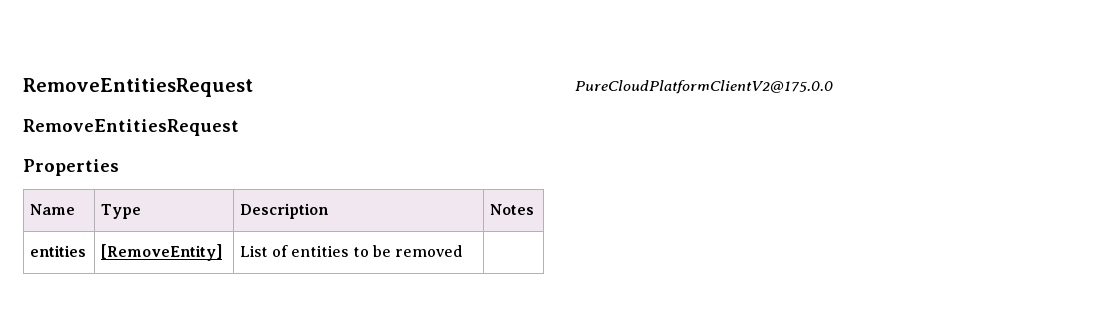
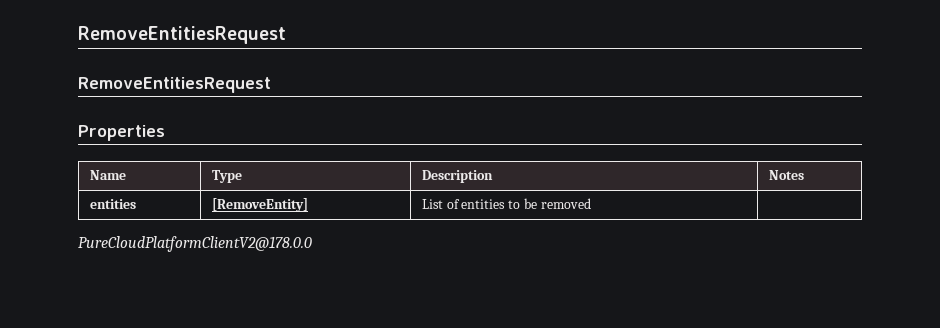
[575,80,833,94] PureCloudPlatformClientV2@175.0.0 -> [78,236,312,252] PureCloudPlatformClientV2@178.0.0

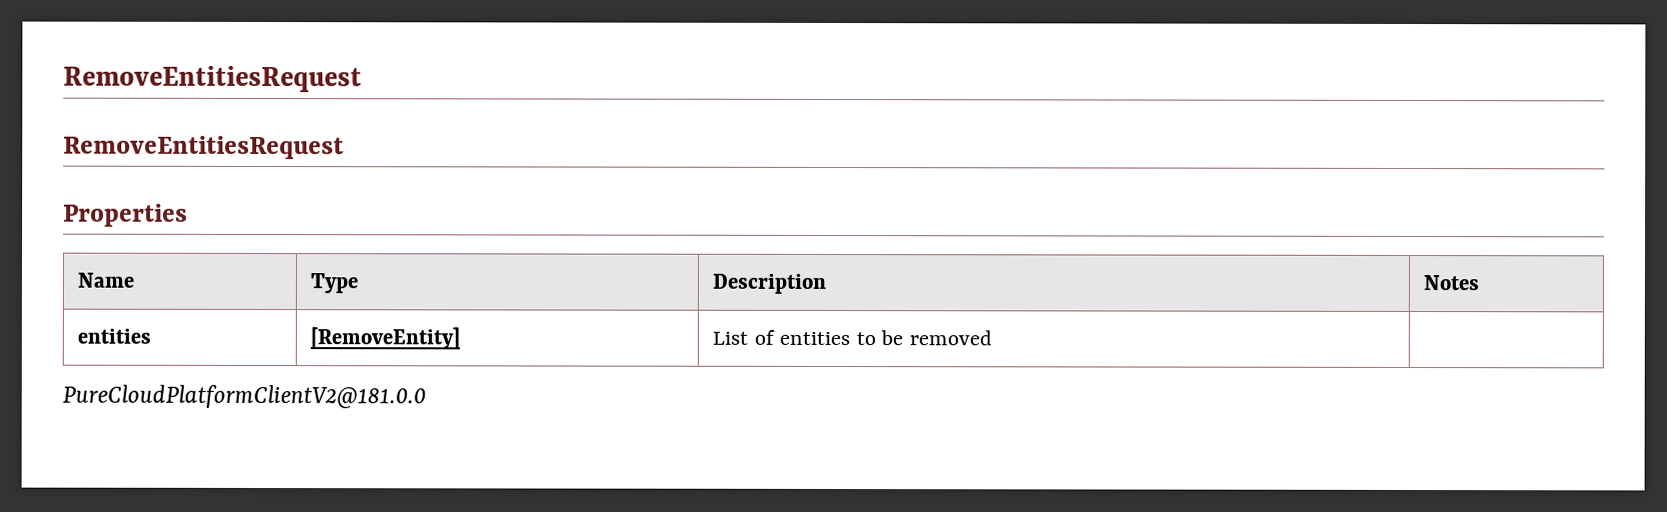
[78,236,312,252] PureCloudPlatformClientV2@178.0.0 -> [62,384,426,409] PureCloudPlatformClientV2@181.0.0

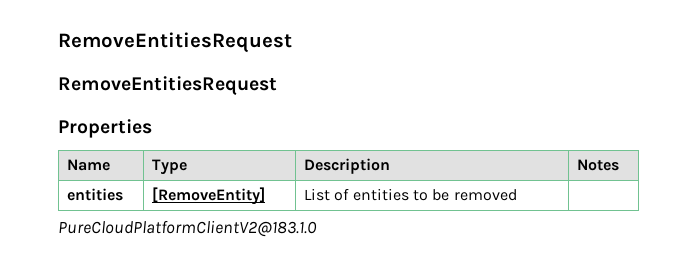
[62,384,426,409] PureCloudPlatformClientV2@181.0.0 -> [58,220,317,237] PureCloudPlatformClientV2@183.1.0

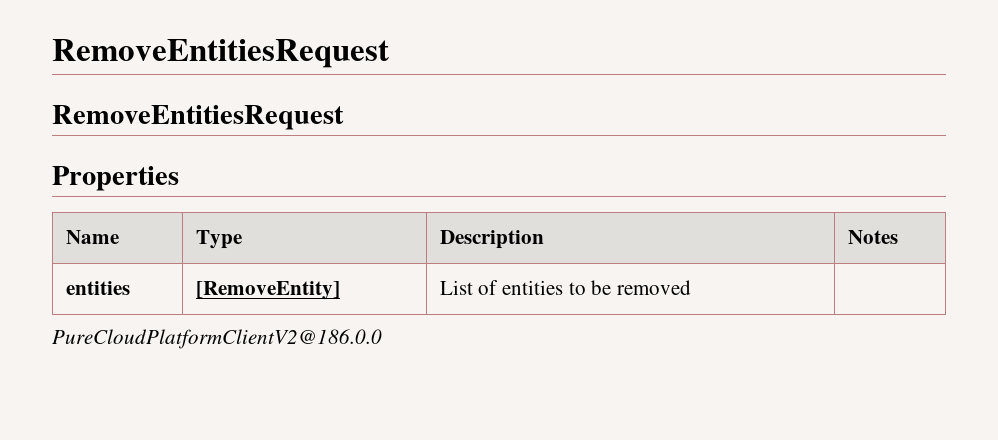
[58,220,317,237] PureCloudPlatformClientV2@183.1.0 -> [52,329,382,349] PureCloudPlatformClientV2@186.0.0

